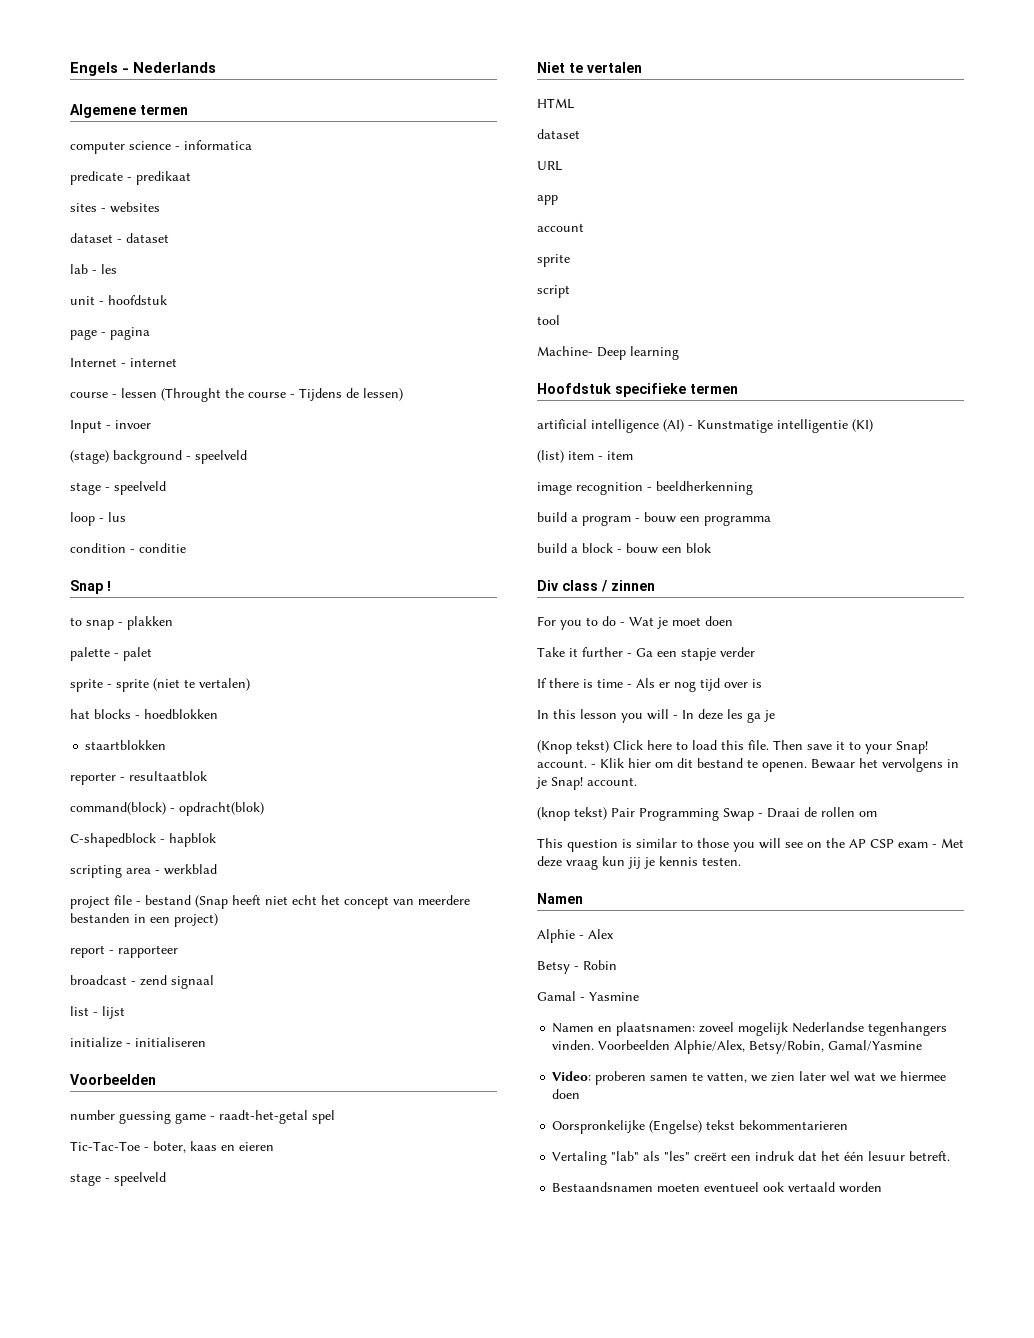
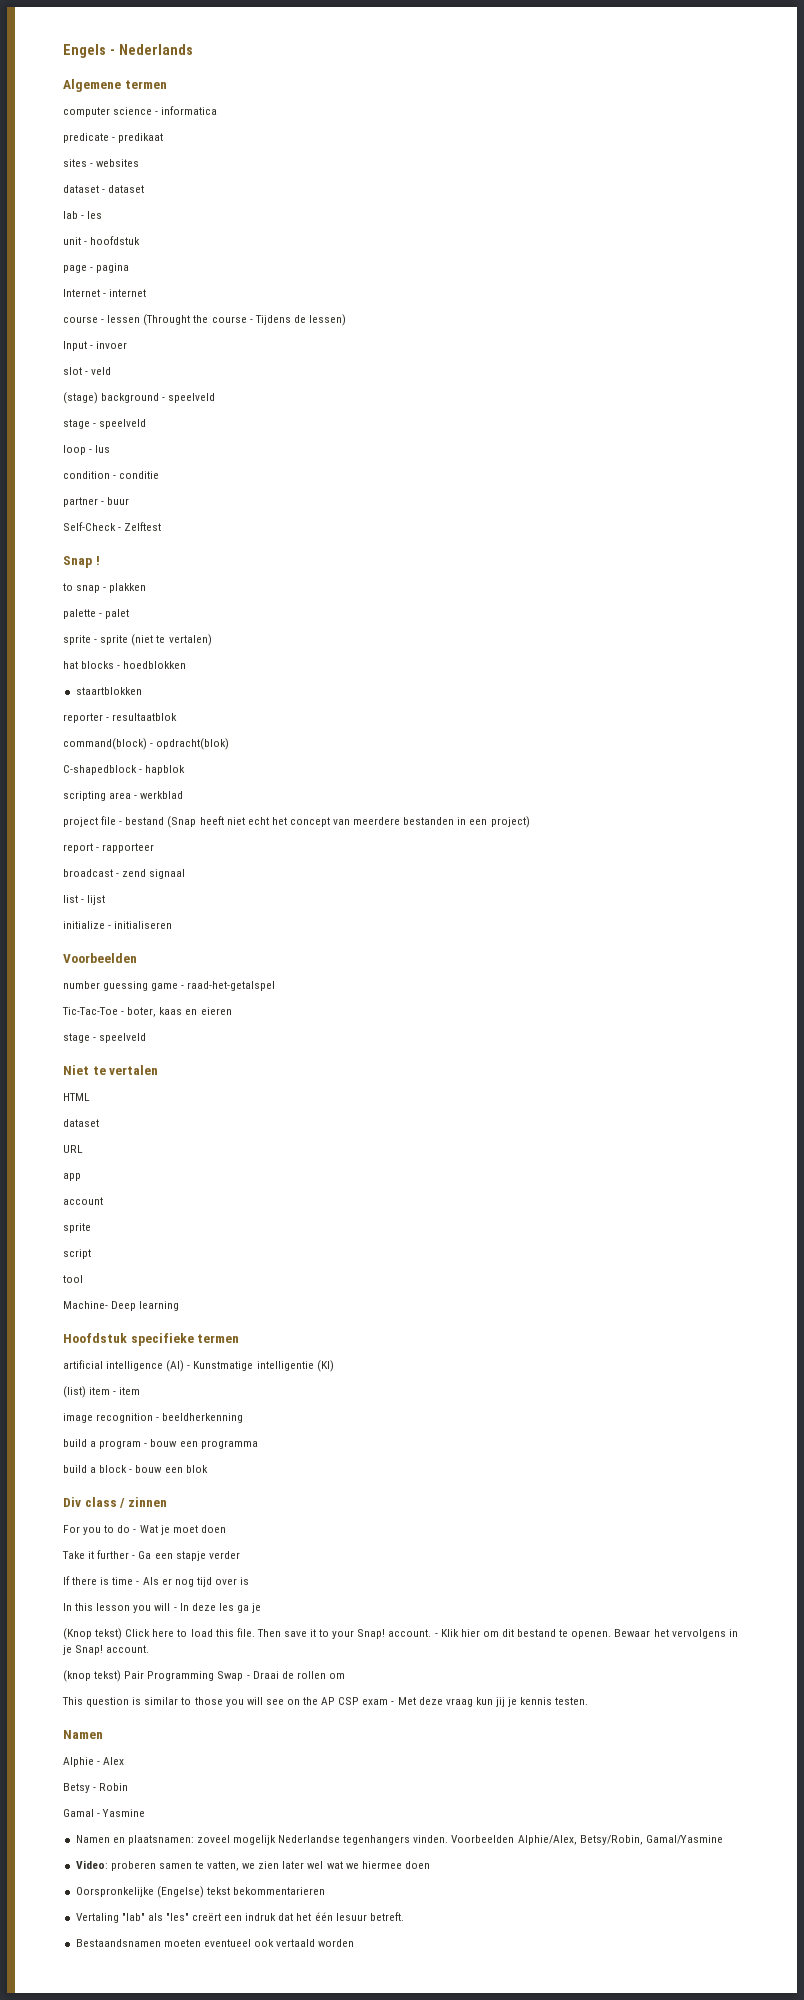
(151, 424) none -> [63,367,112,375] // slot - veld
(186, 548) none -> [63,497,130,507] [63,522,162,531] // partner - buur // Self-Check - Zelftest
[219,1110,335,1124] raadt-het-getal spel -> [187,981,276,991] raad-het-getalspel

